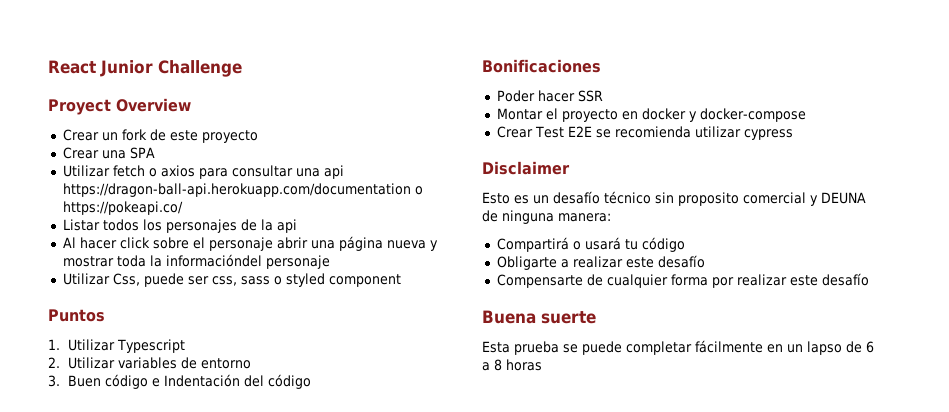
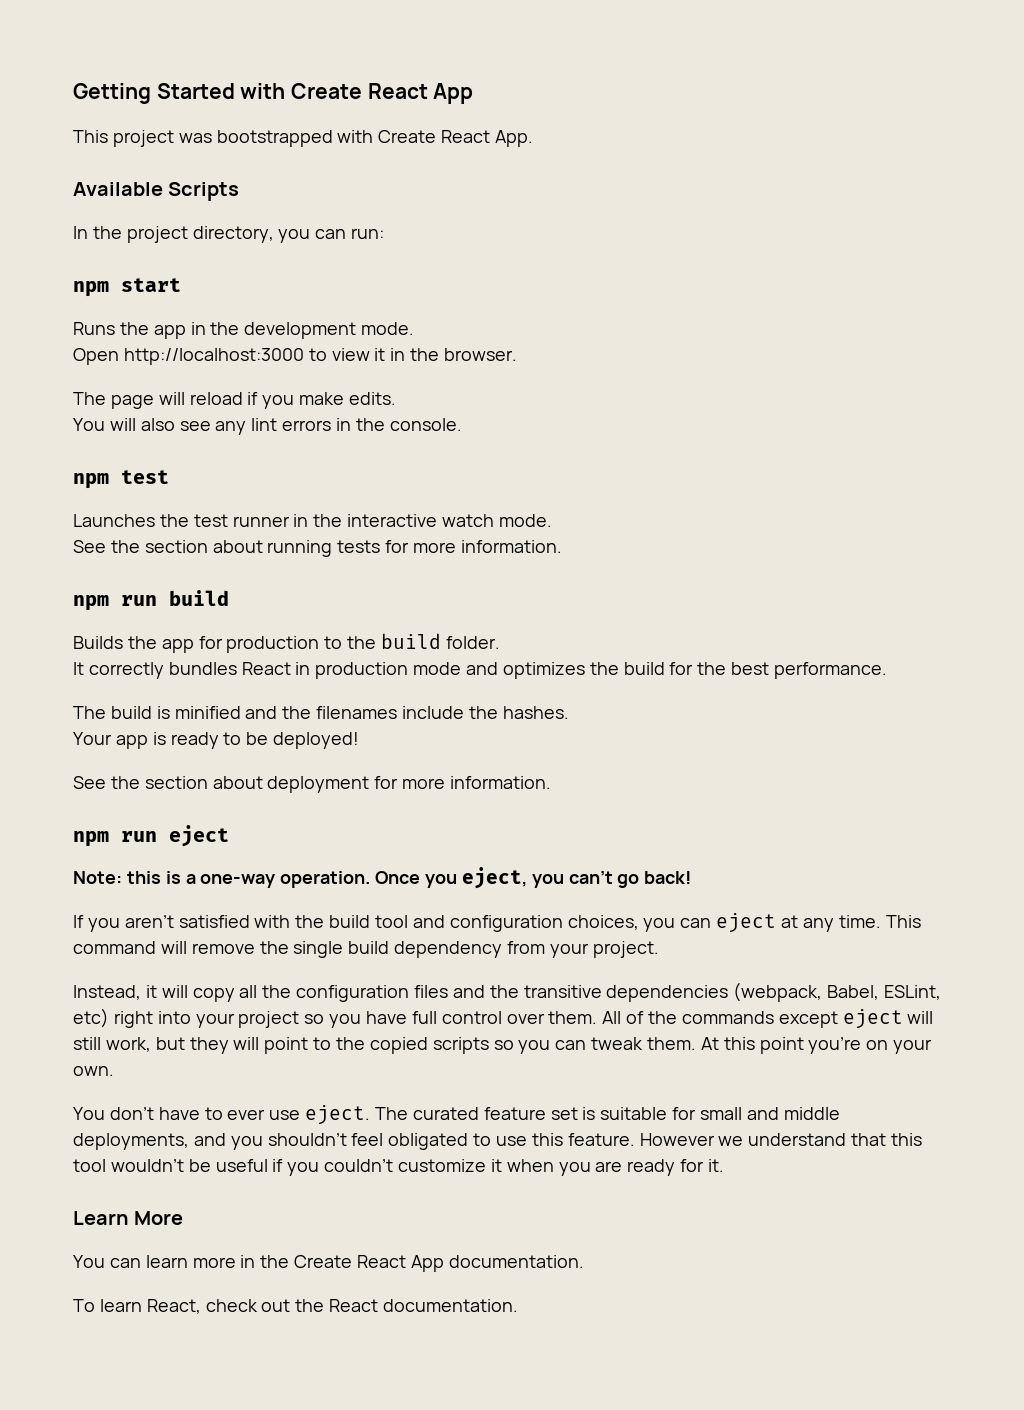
[48,60,242,77] [48,98,191,115] [62,129,258,143] [62,147,155,159] [62,165,344,179] [62,183,423,197] [62,201,183,215] [62,219,297,233] [62,236,438,251] [62,254,330,269] [62,273,401,287] [48,309,105,322] [48,339,186,353] [48,357,252,369] [48,374,312,389] [482,59,601,73] [496,90,603,102] [496,108,806,122] [496,126,793,140] [482,161,570,175] [482,191,866,206] [482,210,611,224] [496,237,685,252] [496,255,705,270] [496,273,869,288] [482,310,596,324] [482,340,874,355] [482,359,542,371] React Junior Challenge // Proyect Overview // Crear un fork de este proyecto // Crear una SPA // Utilizar fetch o axios para consultar una api https://dragon-ball-api.herokuapp.com/documentation o https://pokeapi.co/ // Listar todos los personajes de la api // Al hacer click sobre el personaje abrir una página nueva y mostrar toda la informacióndel personaje // Utilizar Css, puede ser css, sass o styled component // Puntos // 1. Utilizar Typescript // 2. Utilizar variables de entorno // 3. Buen código e Indentación del código // Bonificaciones // Poder hacer SSR // Montar el proyecto en docker y docker-compose // Crear Test E2E se recomienda utilizar cypress // Disclaimer // Esto es un desafío técnico sin proposito comercial y DEUNA de ninguna manera: // Compartirá o usará tu código // Obligarte a realizar este desafío // Compensarte de cualquier forma por realizar este desafío // Buena suerte // Esta prueba se puede completar fácilmente en un lapso de 6 a 8 horas -> [73,83,474,104] [73,130,534,147] [73,182,240,201] [73,226,385,243] [73,278,181,297] [73,322,415,339] [73,348,518,365] [73,392,397,409] [73,418,462,435] [73,470,169,489] [73,514,552,527] [73,540,562,557] [73,590,229,611] [73,633,500,653] [73,662,888,679] [73,706,569,719] [73,732,360,749] [73,776,552,793] [73,825,229,847] [73,867,692,889] [73,913,921,933] [73,941,659,958] [73,982,942,1002] [73,1008,934,1029] [73,1037,933,1054] [73,1066,114,1076] [73,1105,840,1125] [73,1133,923,1150] [73,1159,725,1176] [73,1211,184,1225] [73,1255,584,1272] [73,1299,519,1314] Getting Started with Create React App // This project was bootstrapped with Create React App. // Available Scripts // In the project directory, you can run: // npm start // Runs the app in the development mode. // Open http://localhost:3000 to view it in the browser. // The page will reload if you make edits. // You will also see any lint errors in the console. // npm test // Launches the test runner in the interactive watch mode. // See the section about running tests for more information. // npm run build // Builds the app for production to the build folder. // It correctly bundles React in production mode and optimizes the build for the best performance. // The build is minified and the filenames include the hashes. // Your app is ready to be deployed! // See the section about deployment for more information. // npm run eject // Note: this is a one-way operation. Once you eject, you can’t go back! // If you aren’t satisfied with the build tool and configuration choices, you can eject at any time. This command will remove the single build dependency from your project. // Instead, it will copy all the configuration files and the transitive dependencies (webpack, Babel, ESLint, etc) right into your project so you have full control over them. All of the commands except eject will still work, but they will point to the copied scripts so you can tweak them. At this point you’re on your own. // You don’t have to ever use eject. The curated feature set is suitable for small and middle deployments, and you shouldn’t feel obligated to use this feature. However we understand that this tool wouldn’t be useful if you couldn’t customize it when you are ready for it. // Learn More // You can learn more in the Create React App documentation. // To learn React, check out the React documentation.

